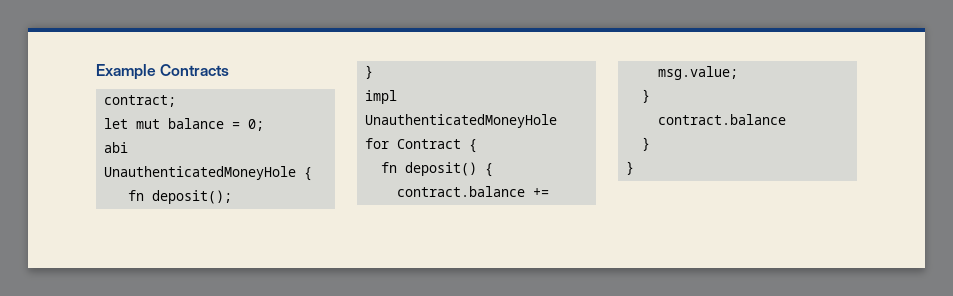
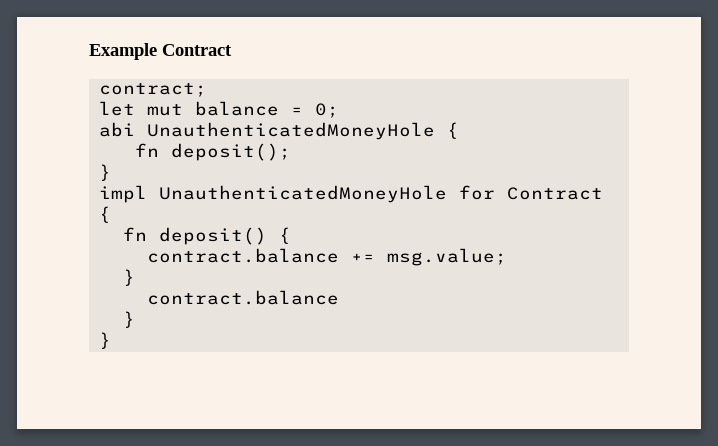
[160,64,230,76] Contracts -> [162,44,232,56] Contract

